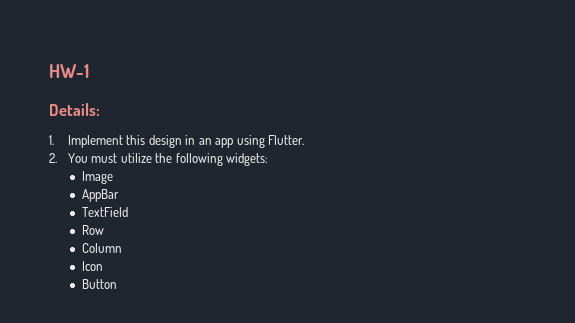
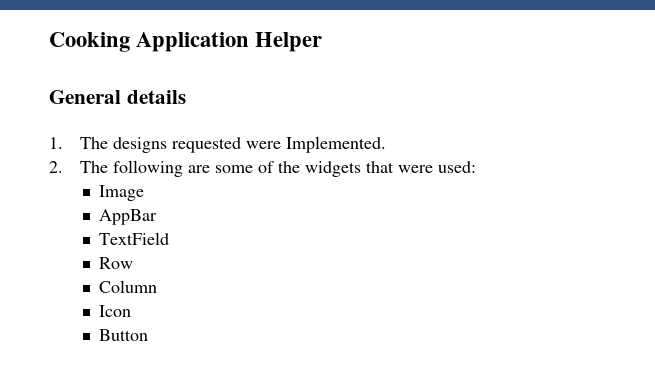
[49,64,89,78] [49,103,100,116] [49,135,305,148] [49,153,269,166] HW-1 // Details: // 1. Implement this design in an app using Flutter. // 2. You must utilize the following widgets: -> [49,32,323,52] [49,90,186,104] [49,136,386,153] [49,160,476,177] Cooking Application Helper // General details // 1. The designs requested were Implemented. // 2. The following are some of the widgets that were used:

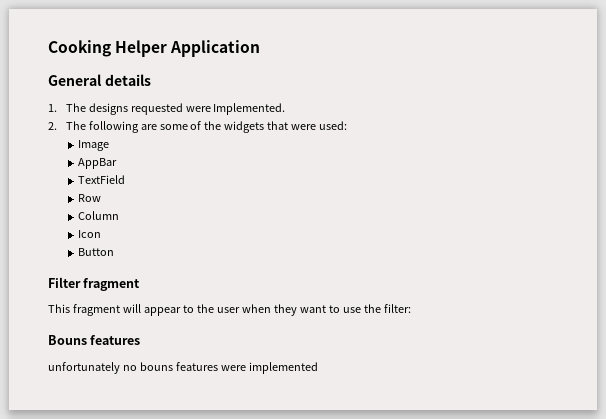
(130, 42) none -> [115,40,168,57] Helper
[255,32,323,52] Helper -> (261, 48) none
(149, 335) none -> [48,277,141,291] [48,304,411,316] [48,335,141,345] [48,362,318,374] // Filter fragment // This fragment will appear to the user when they want to use the filter: // Bouns features // unfortunately no bouns features were implemented

